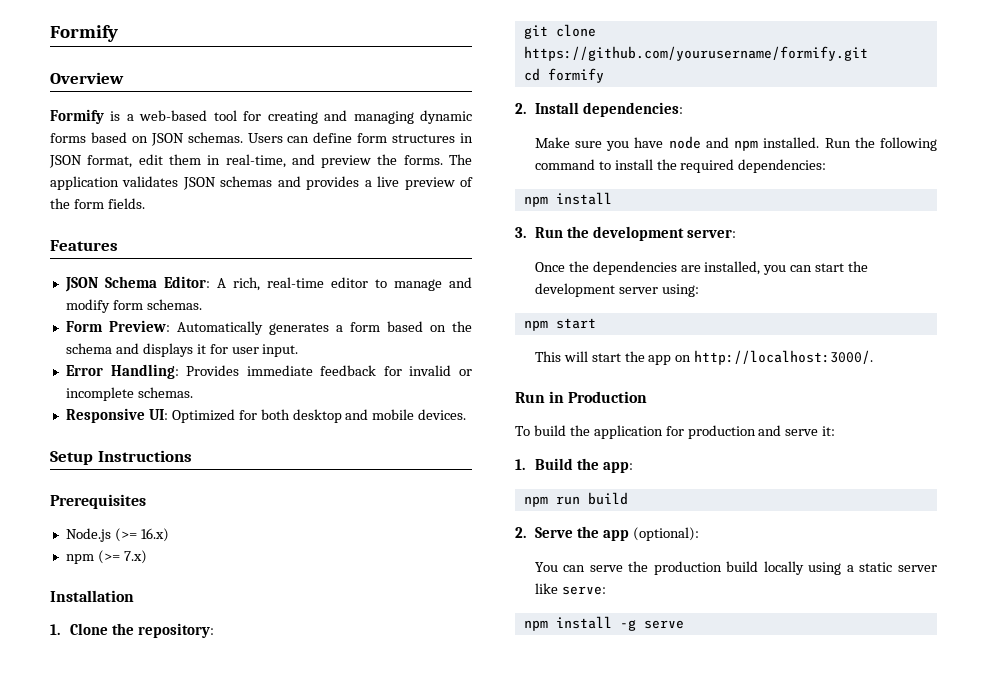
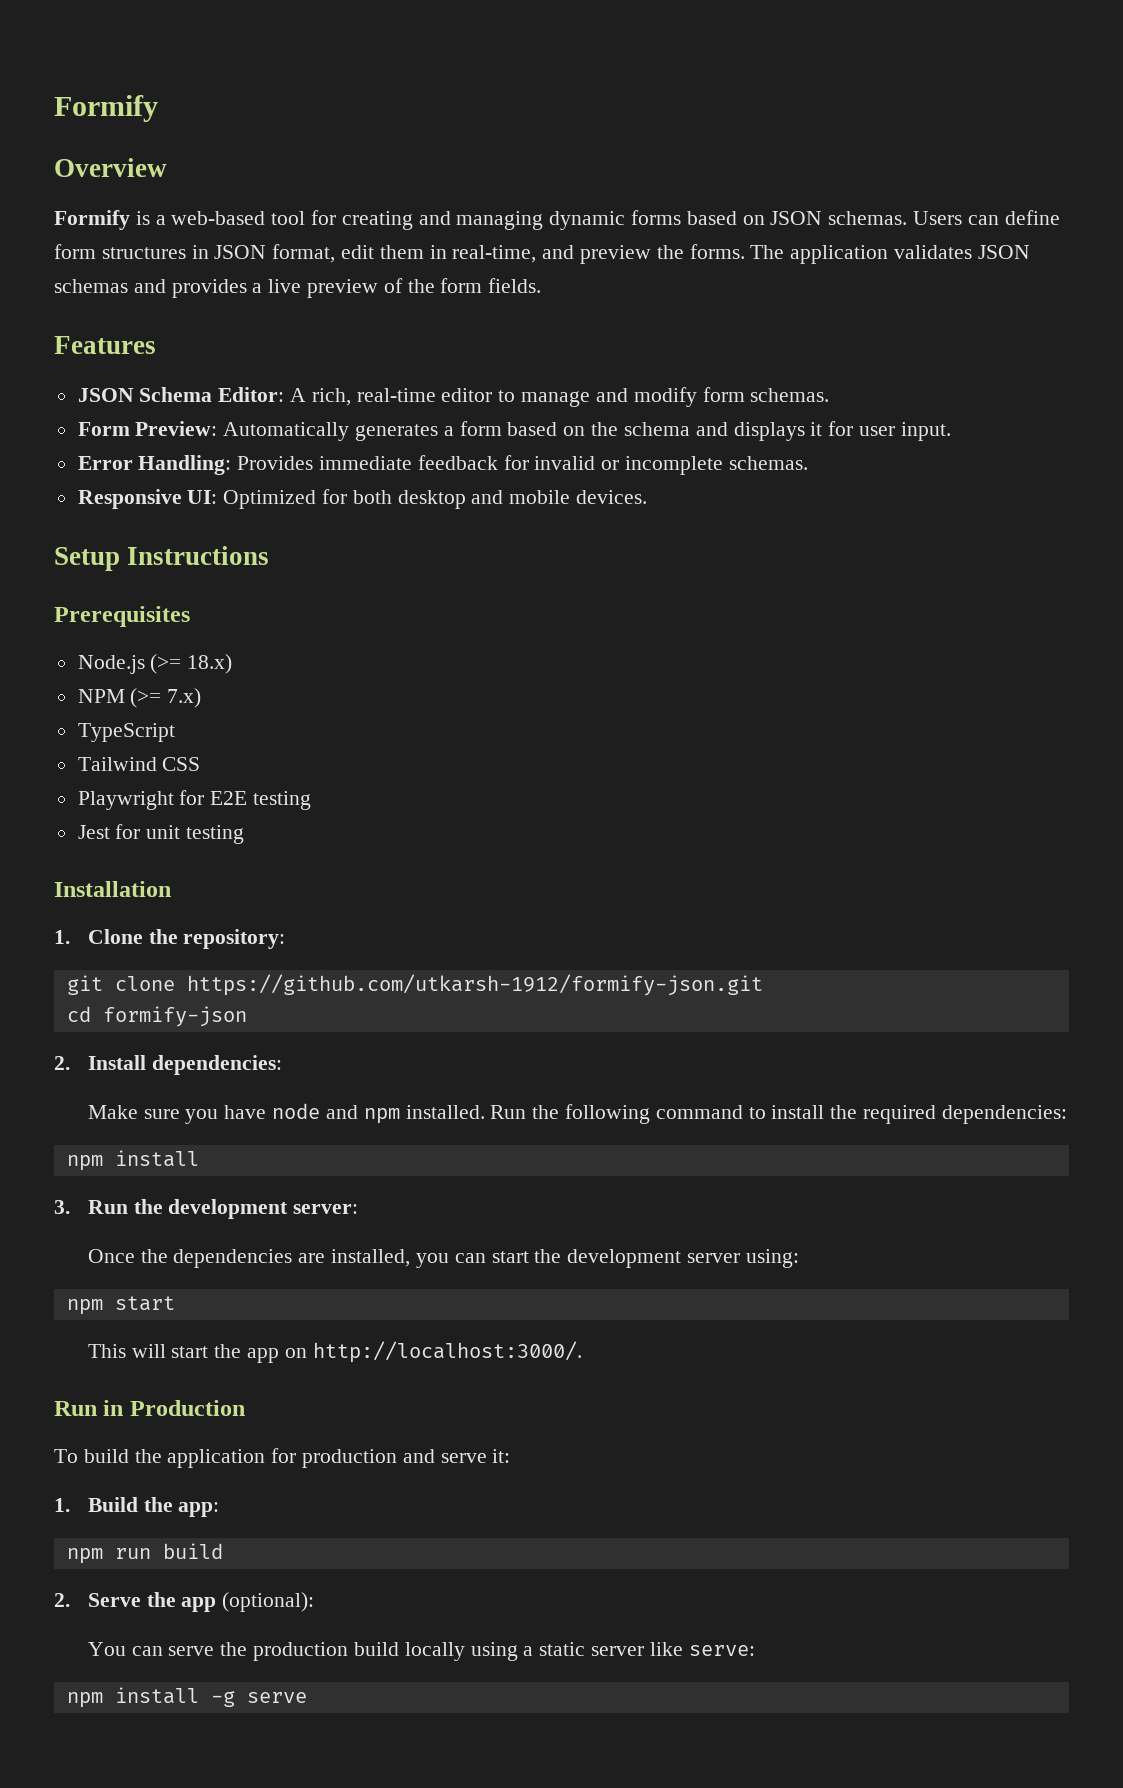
[140,528,169,542] [65,554,94,564] 16.x) // npm -> [187,654,233,674] [77,689,125,703] 18.x) // NPM
(147, 557) none -> [77,723,175,742] [77,757,201,771] [77,790,312,810] [77,824,245,844] // TypeScript // Tailwind CSS // Playwright for E2E testing // Jest for unit testing
[523,46,868,61] https://github.com/yourusername/formify.git -> [186,974,763,996] https://github.com/utkarsh-1912/formify-json.git
[547,68,604,83] formify -> [102,1006,247,1027] formify-json

